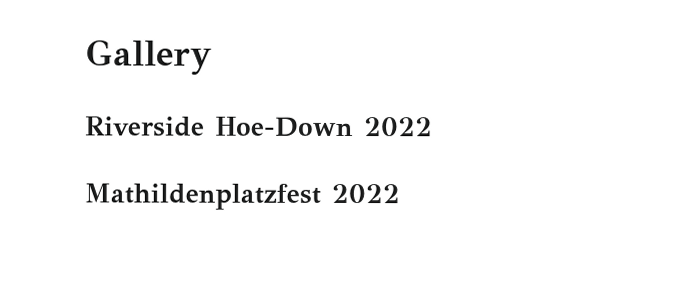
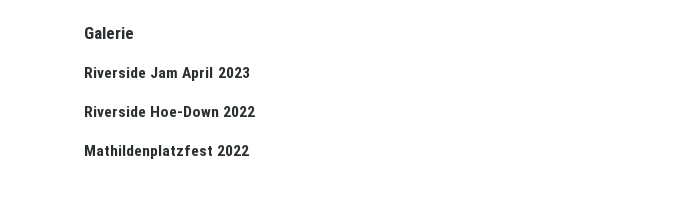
[85,39,212,76] Gallery -> [84,27,134,39] [84,67,250,81] Galerie // Riverside Jam April 2023

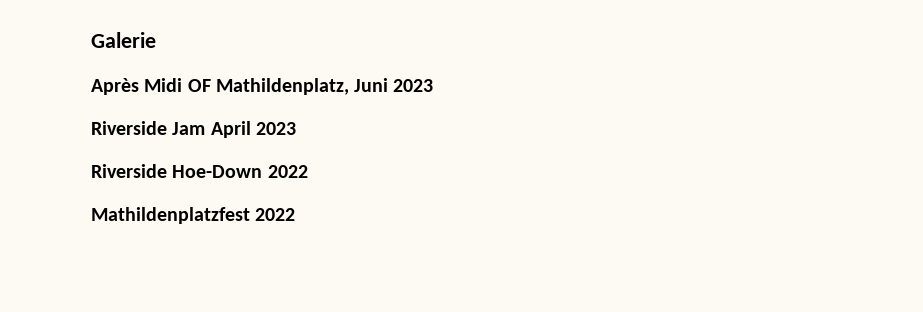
(134, 33) none -> [91,78,434,95] // Après Midi OF Mathildenplatz, Juni 2023

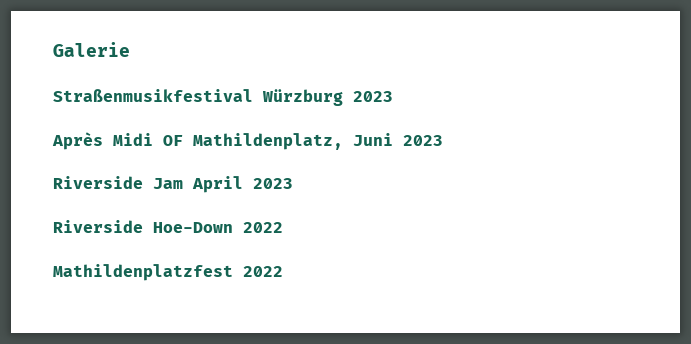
(156, 40) none -> [53,89,393,106] // Straßenmusikfestival Würzburg 2023

